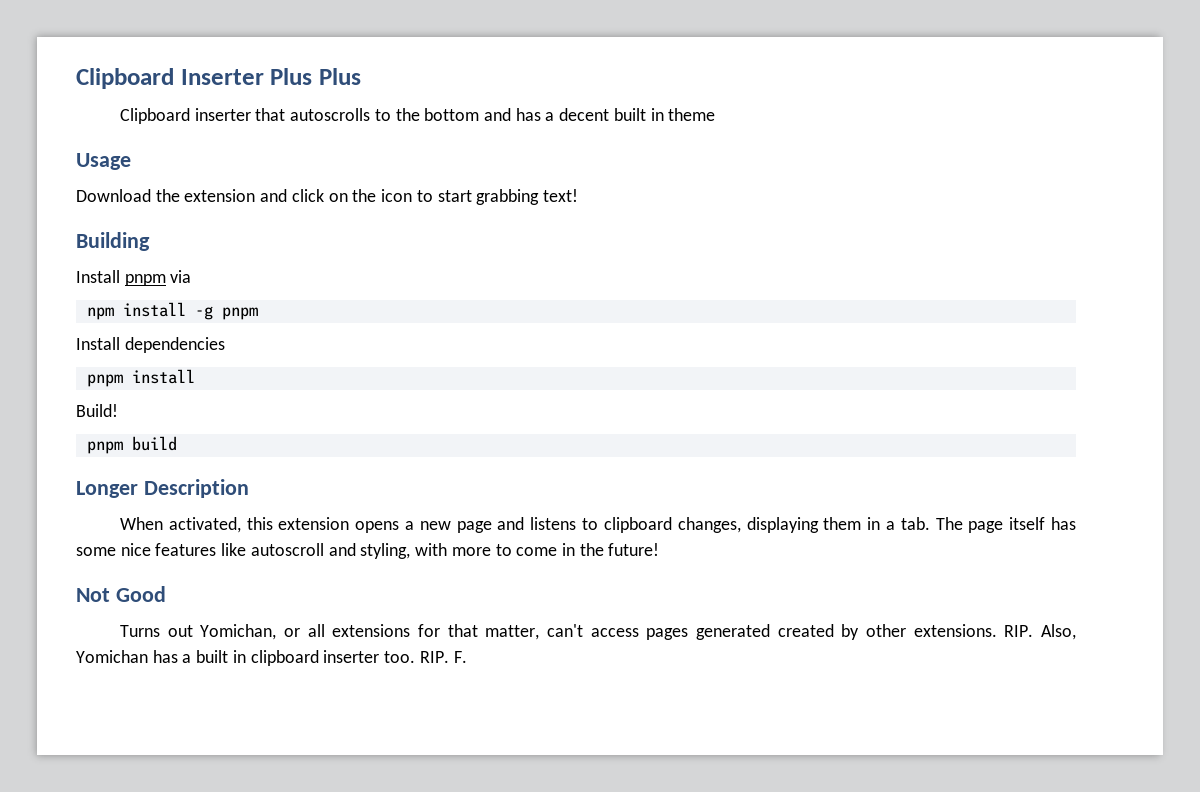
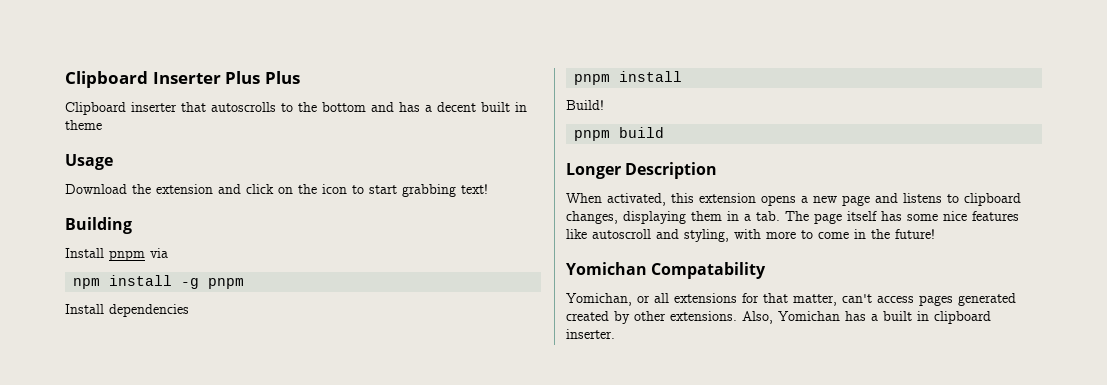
[76,586,166,602] [119,625,193,637] Not Good // Turns out -> [566,262,767,279] Yomichan Compatability //
[1004,625,1034,637] RIP. -> (737, 316) none
[323,650,467,663] inserter too. RIP. F. -> [566,329,615,339] inserter.

